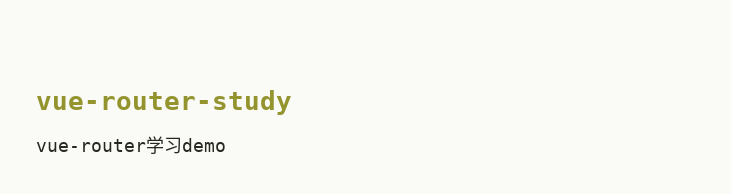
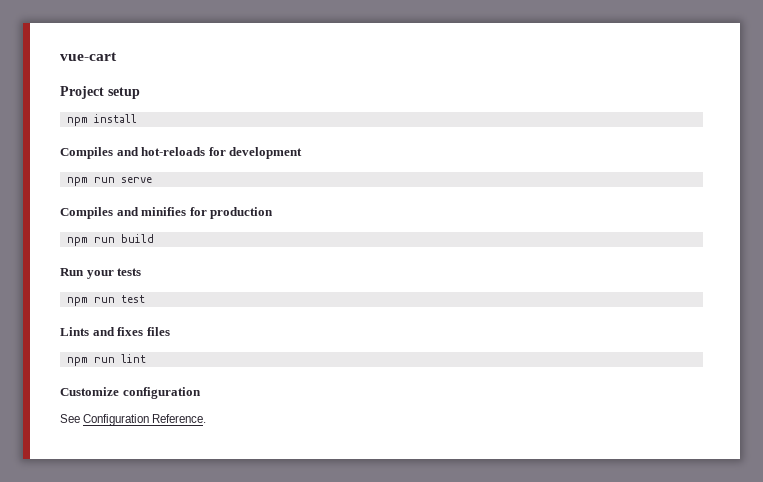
[36,90,292,115] [36,136,226,154] vue-router-study // vue-router学习demo -> [60,52,117,61] [60,86,140,99] [66,114,137,126] [60,147,303,159] [66,177,152,186] [60,207,274,219] [66,234,154,246] [60,268,142,279] [66,295,145,306] [60,327,170,336] [66,354,146,366] [60,387,201,399] [60,414,207,426] vue-cart // Project setup // npm install // Compiles and hot-reloads for development // npm run serve // Compiles and minifies for production // npm run build // Run your tests // npm run test // Lints and fixes files // npm run lint // Customize configuration // See Configuration Reference.

